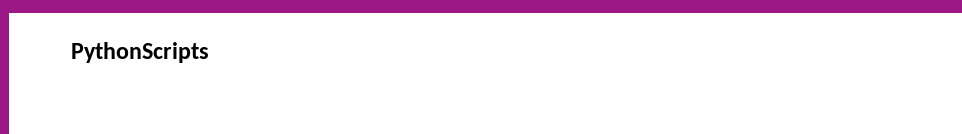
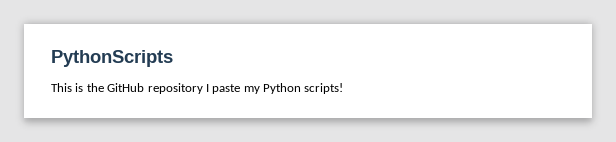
(209, 52) none -> [51,83,344,94] // This is the GitHub repository I paste my Python scripts!

